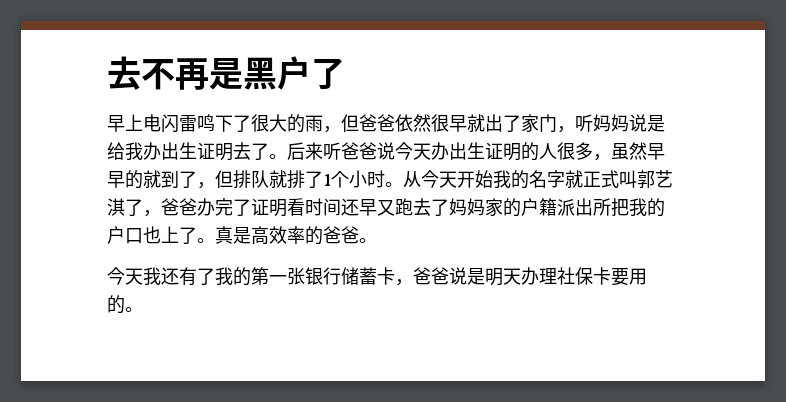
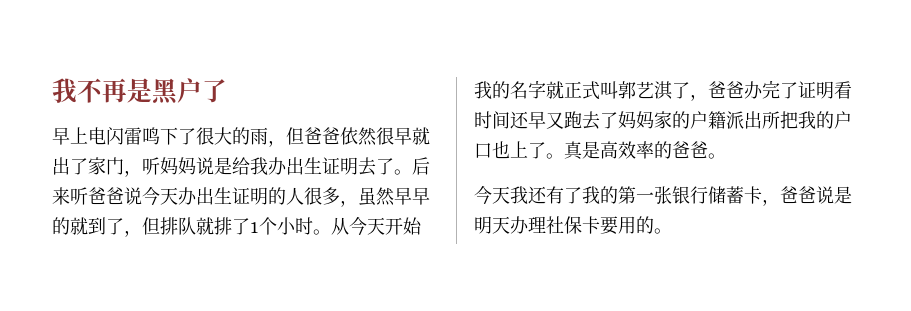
[107,56,141,90] 去 -> [52,78,77,103] 我

